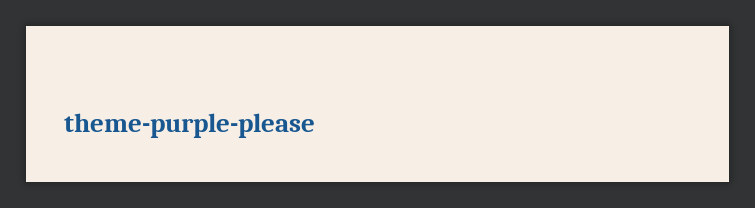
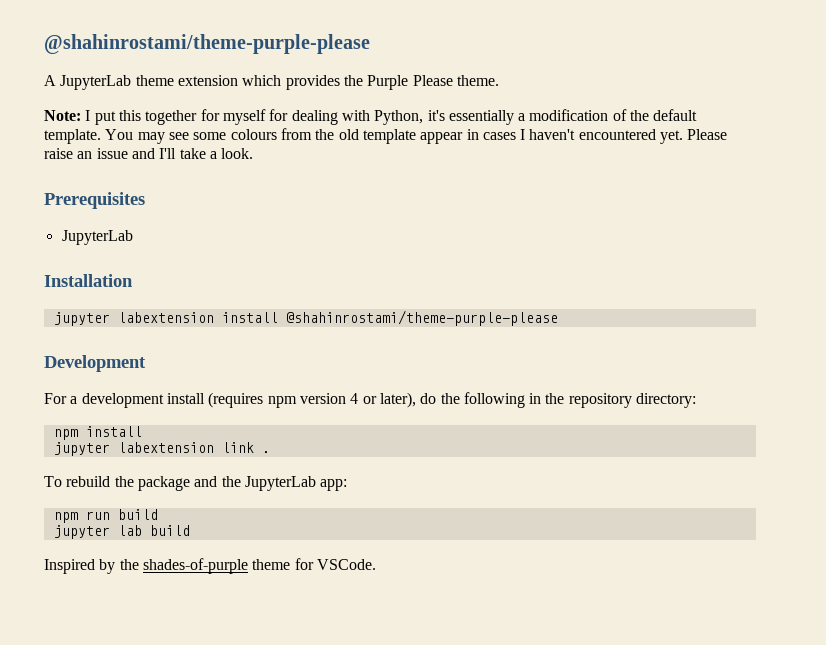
[64,113,315,138] theme-purple-please -> [44,34,370,54] [44,75,499,90] [44,109,698,125] [44,128,728,144] [44,148,254,159] [44,192,145,209] [61,230,133,245] [44,274,133,287] [53,310,558,326] [44,355,146,372] [44,392,697,408] [53,426,142,440] [53,442,270,456] [44,476,348,491] [53,509,158,523] [53,525,190,539] [44,558,376,574] @shahinrostami/theme-purple-please // A JupyterLab theme extension which provides the Purple Please theme. // Note: I put this together for myself for dealing with Python, it's essentially a modification of the default template. You may see some colours from the old template appear in cases I haven't encountered yet. Please raise an issue and I'll take a look. // Prerequisites // JupyterLab // Installation // jupyter labextension install @shahinrostami/theme-purple-please // Development // For a development install (requires npm version 4 or later), do the following in the repository directory: // npm install // jupyter labextension link . // To rebuild the package and the JupyterLab app: // npm run build // jupyter lab build // Inspired by the shades-of-purple theme for VSCode.

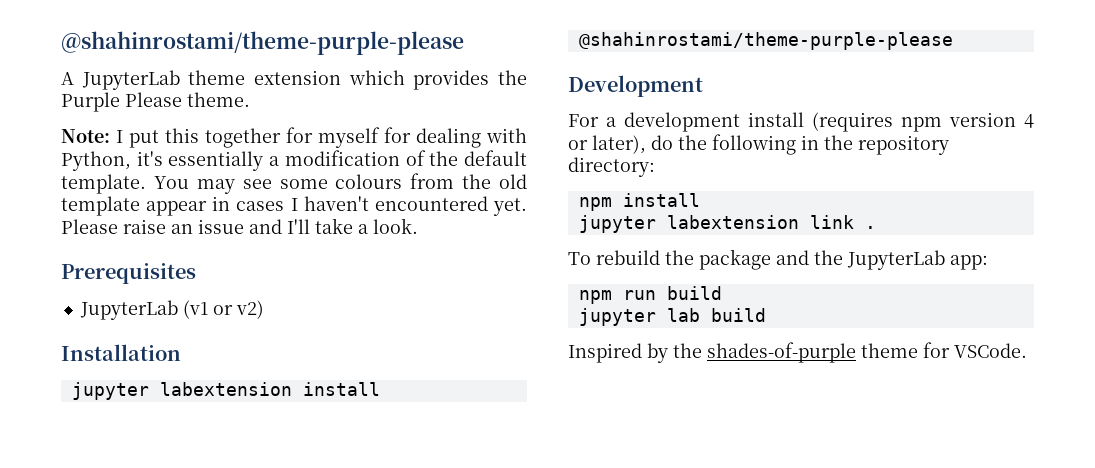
(133, 237) none -> [182,300,264,319] (v1 or v2)

